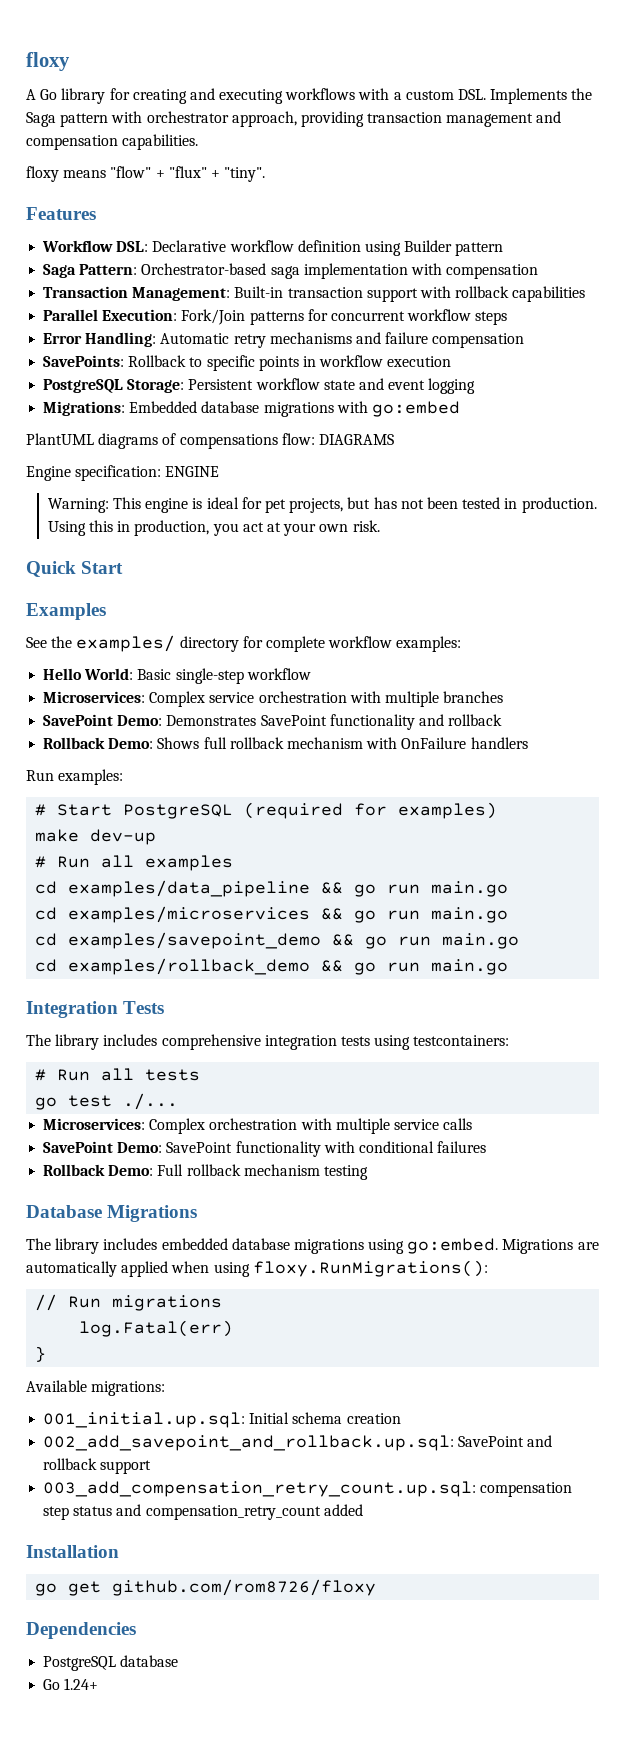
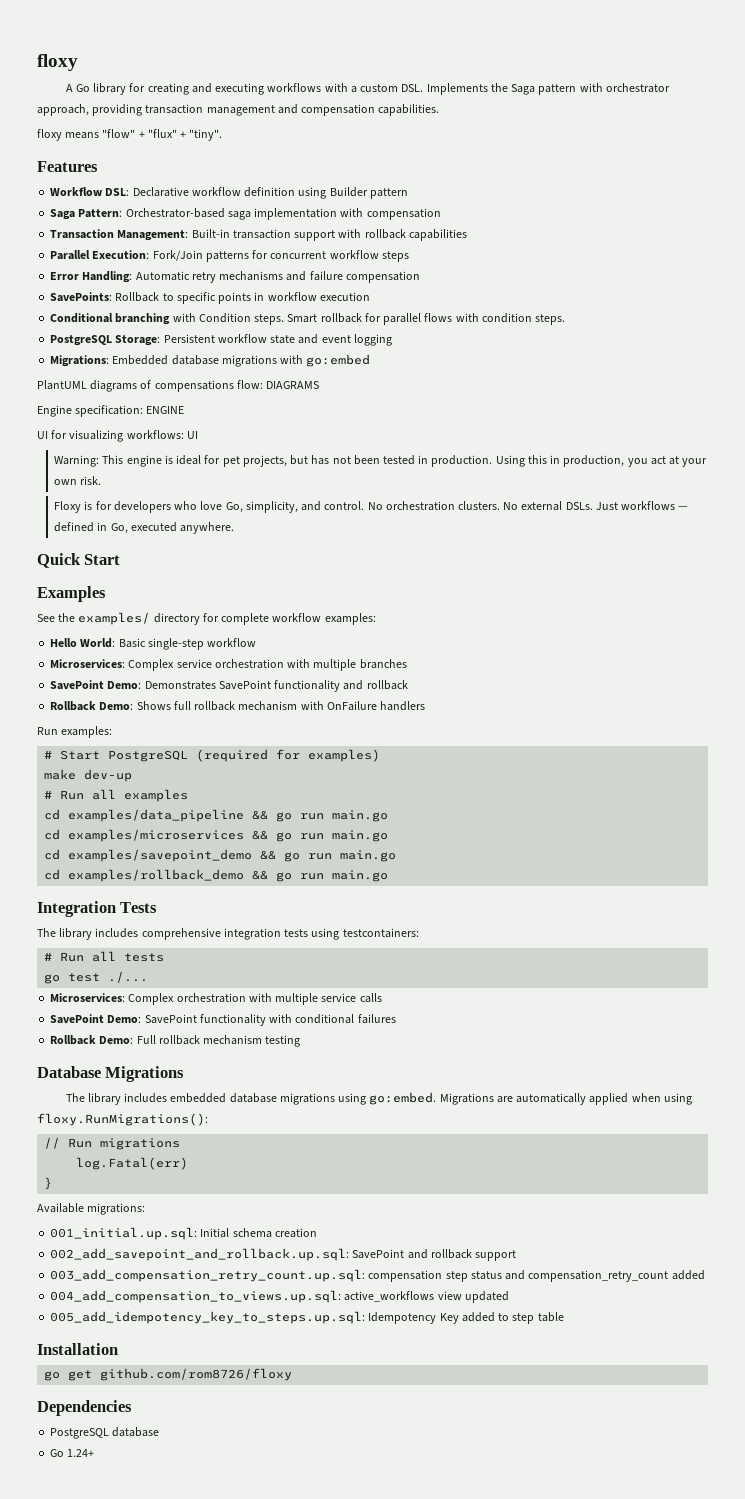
(452, 361) none -> [50,313,566,325] // Conditional branching with Condition steps. Smart rollback for parallel flows with condition steps.
(220, 471) none -> [37,430,198,442] // UI for visualizing workflows: UI
(380, 526) none -> [54,501,689,513] [54,522,235,534] // Floxy is for developers who love Go, simplicity, and control. No orchestration clusters. No external DSLs. Just workflows — defined in Go, executed anywhere.
(363, 1510) none -> [50,1290,509,1303] [50,1311,564,1324] // 004_add_compensation_to_views.up.sql: active_workflows view updated // 005_add_idempotency_key_to_steps.up.sql: Idempotency Key added to step table

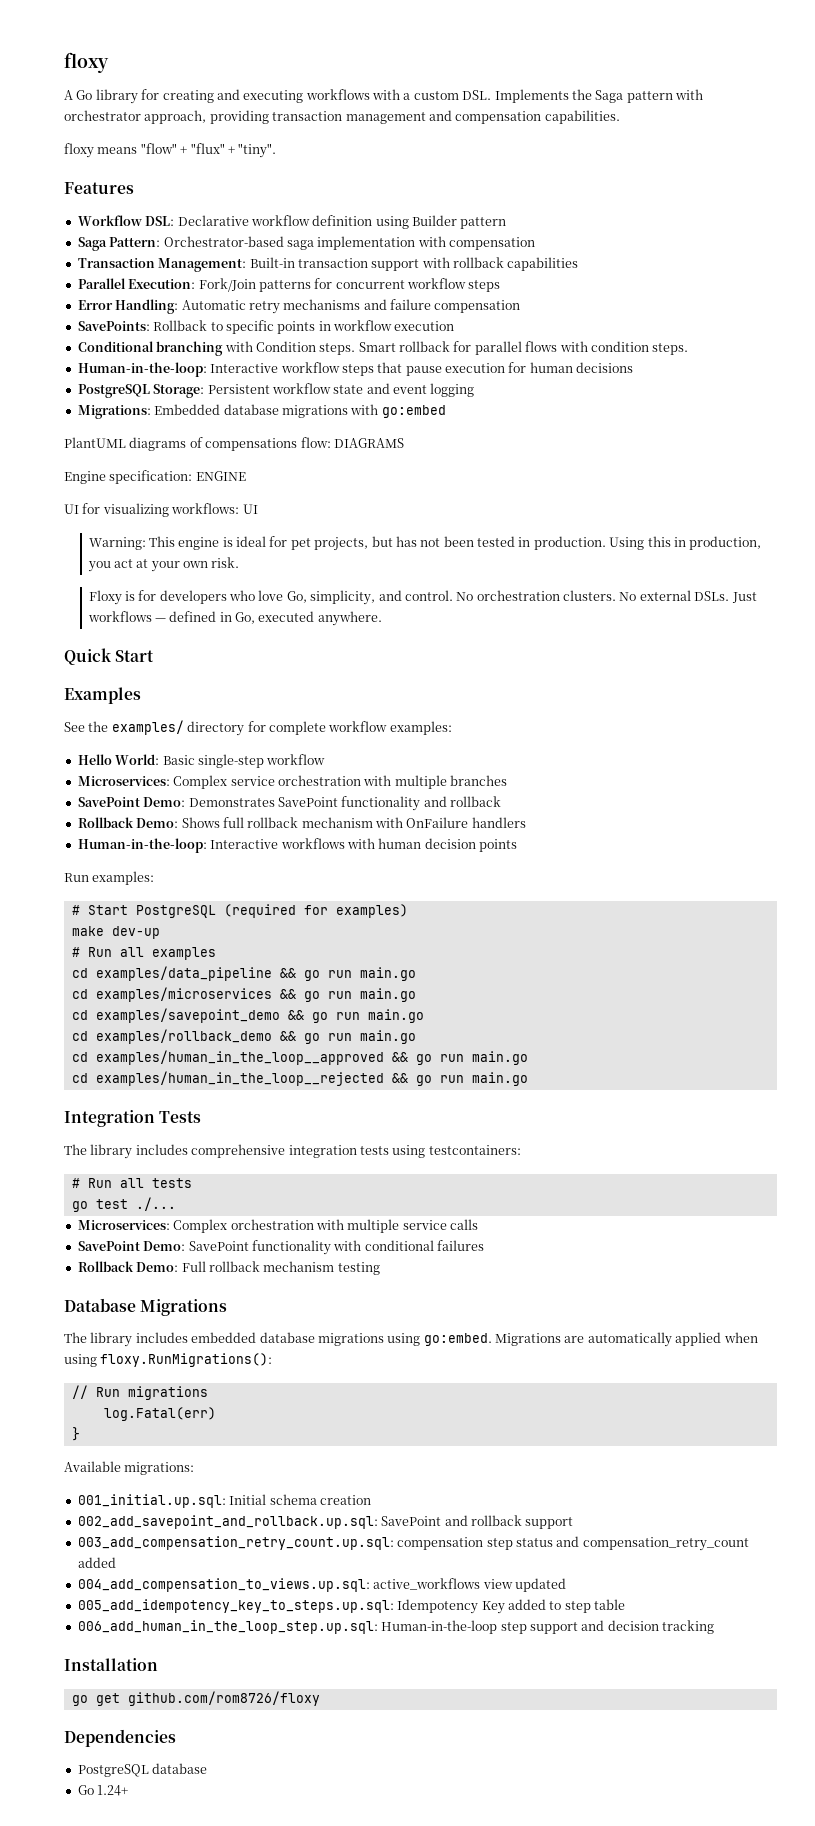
(566, 319) none -> [77,362,634,377] // Human-in-the-loop: Interactive workflow steps that pause execution for human decisions
(426, 706) none -> [77,838,517,853] // Human-in-the-loop: Interactive workflows with human decision points
(389, 876) none -> [71,1050,528,1065] [71,1071,528,1086] // cd examples/human_in_the_loop__approved && go run main.go // cd examples/human_in_the_loop__rejected && go run main.go
(564, 1317) none -> [77,1620,714,1634] // 006_add_human_in_the_loop_step.up.sql: Human-in-the-loop step support and decision tracking

